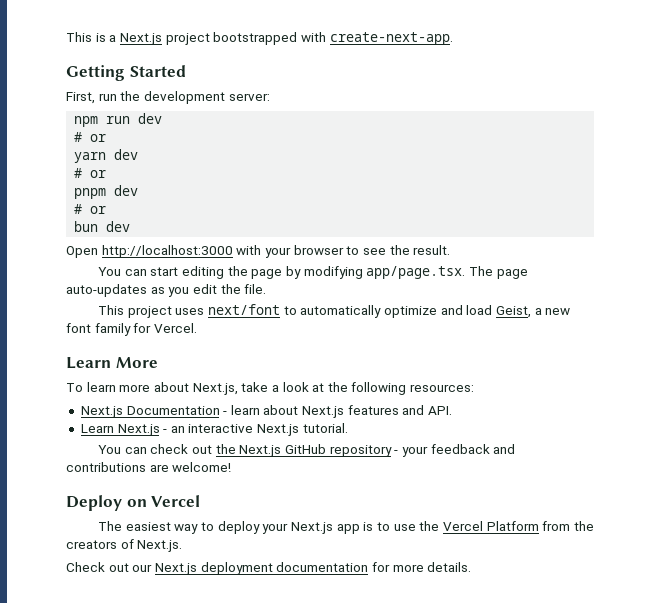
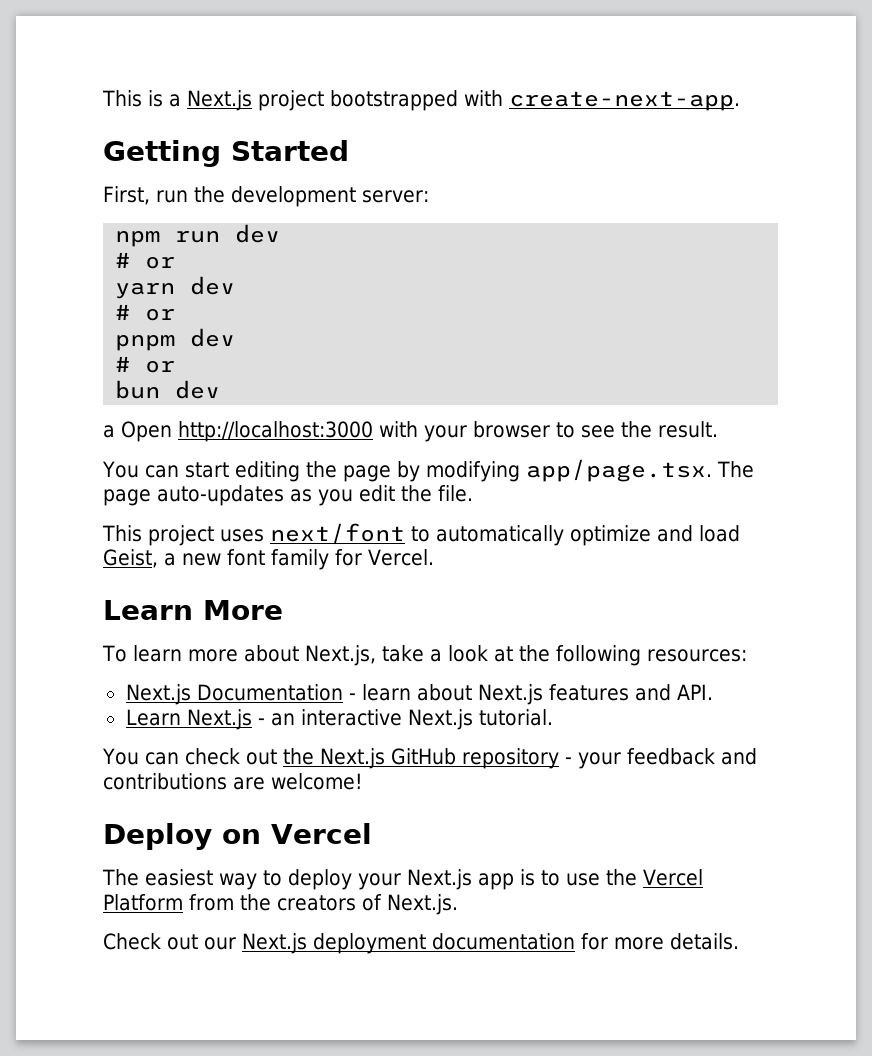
(131, 226) none -> [103,425,115,438] a

